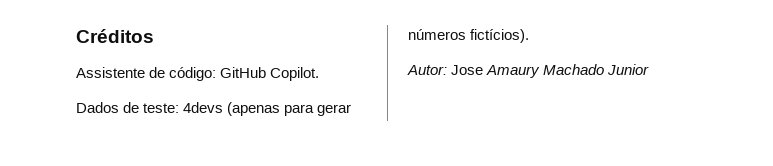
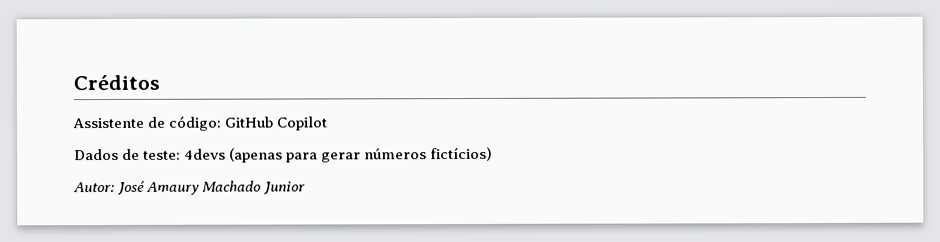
[270,67,320,81] Copilot. -> [276,116,329,131] Copilot
[470,29,530,43] fictícios). -> [430,146,494,162] fictícios)
[451,65,484,75] Jose -> [117,180,146,195] José

